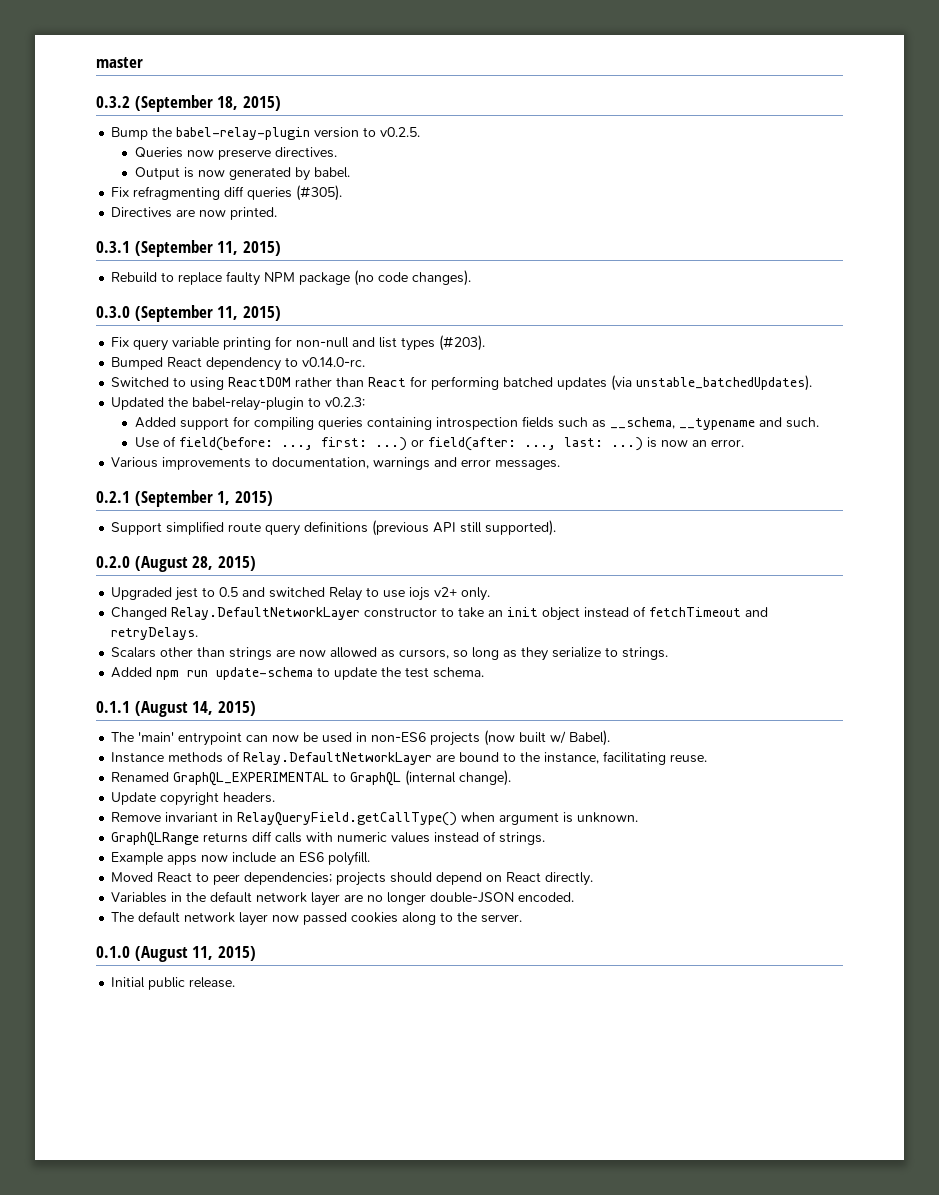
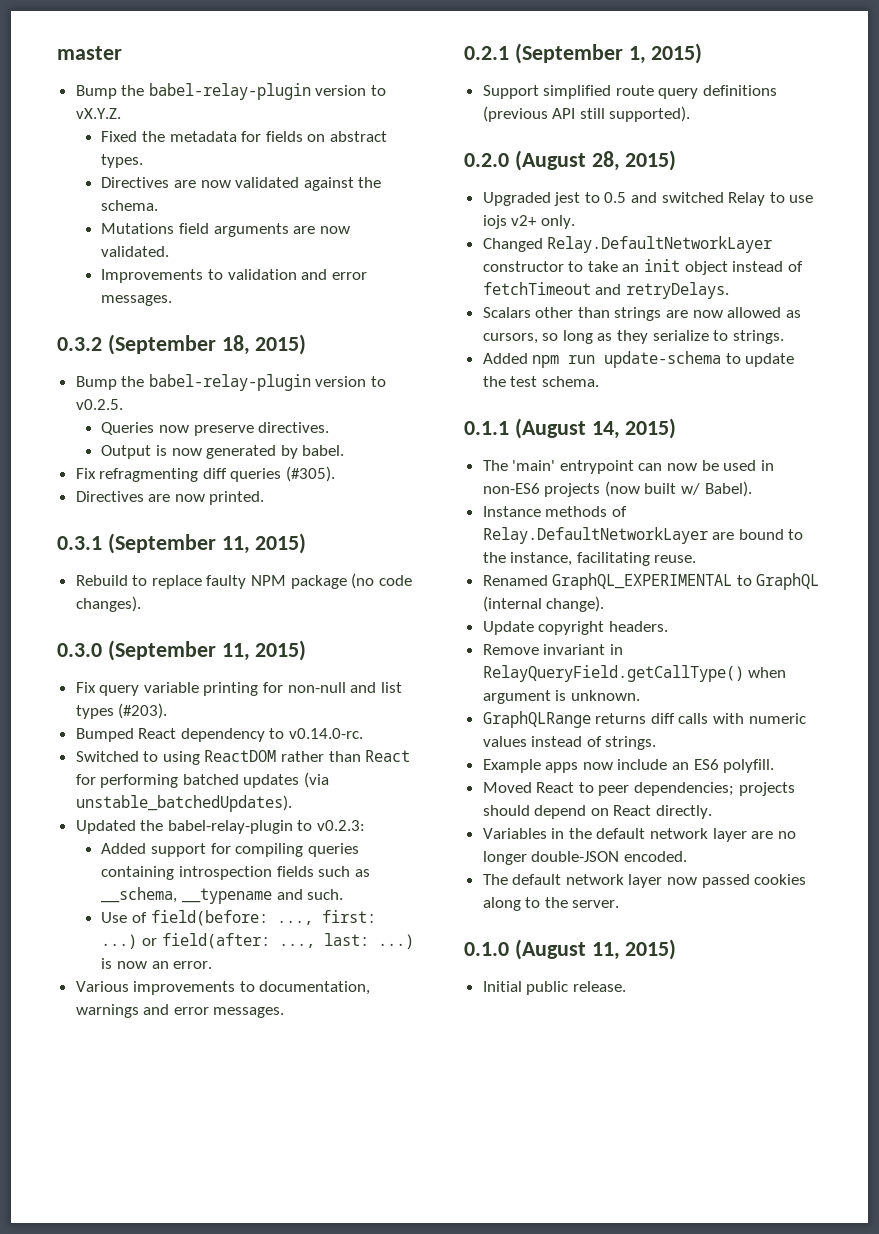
(143, 62) none -> [75,83,387,100] [75,108,121,119] [101,131,387,142] [101,154,144,168] [101,177,382,191] [101,200,159,211] [101,223,350,237] [101,246,170,257] [101,269,367,283] [101,295,173,306] // Bump the babel-relay-plugin version to vX.Y.Z. // Fixed the metadata for fields on abstract types. // Directives are now validated against the schema. // Mutations field arguments are now validated. // Improvements to validation and error messages.

